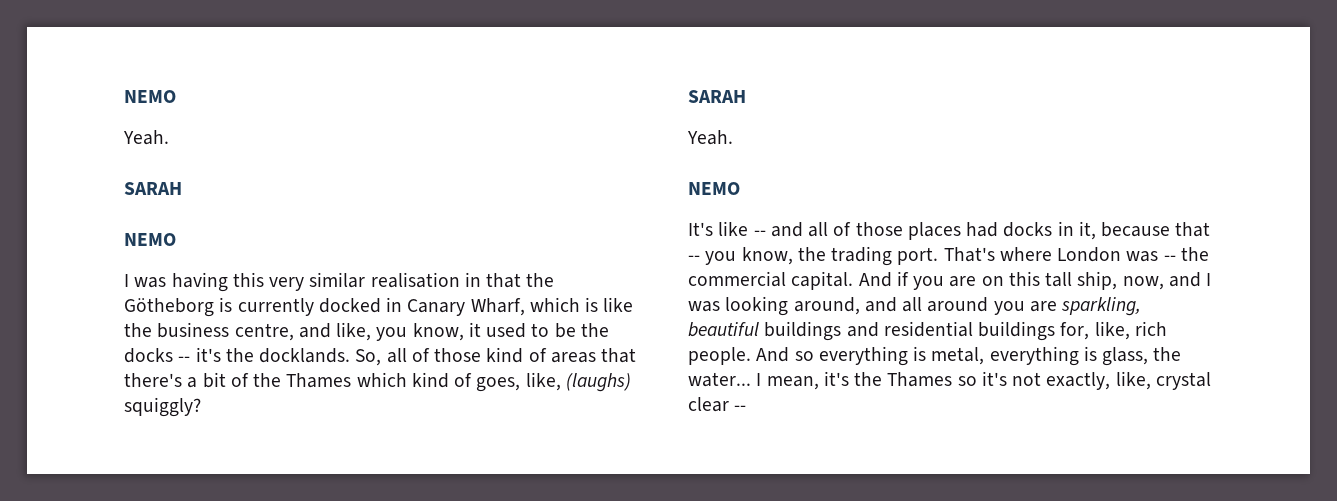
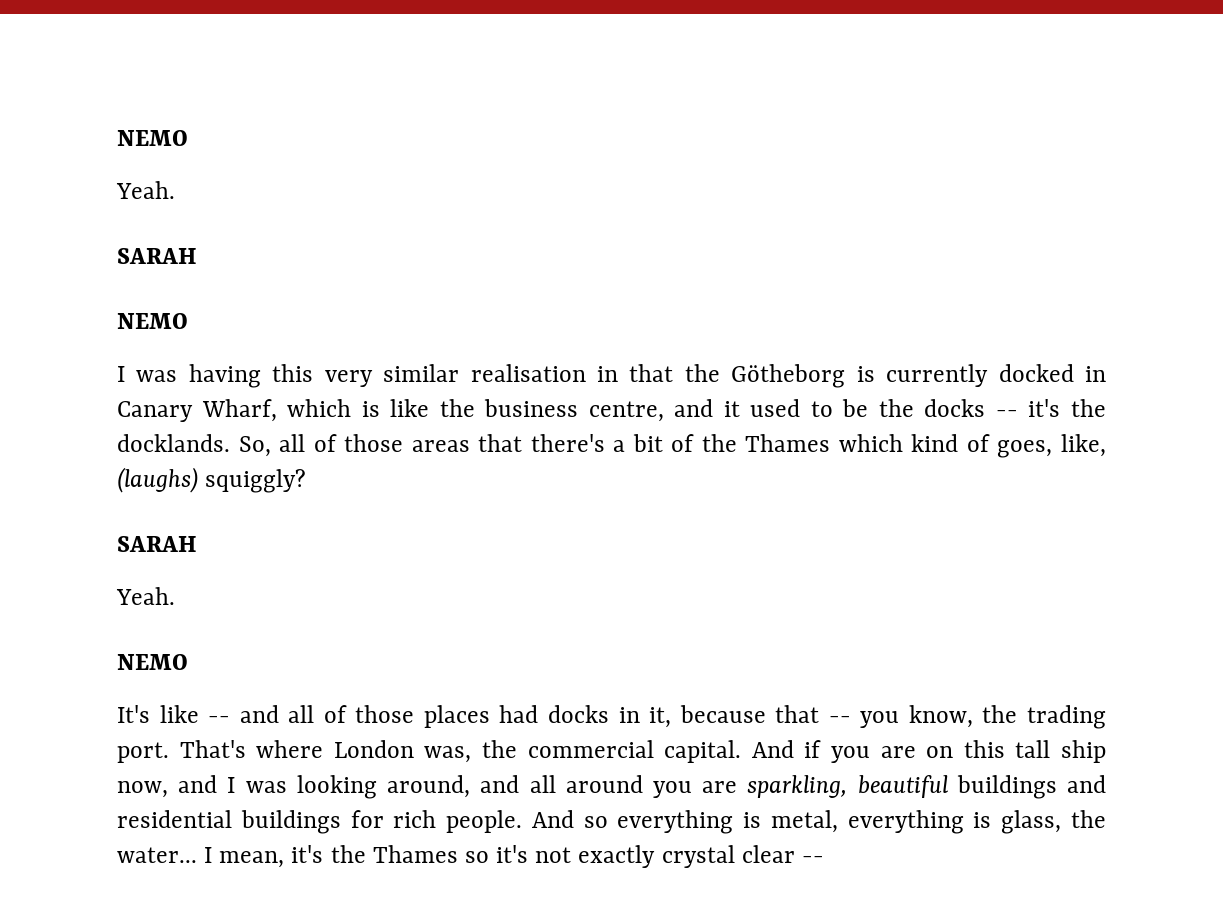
[336,322,464,341] like, you know, -> (714, 408) none
[486,347,547,363] kind of -> (404, 443) none
[1126,251,1176,262] was -- -> [424,746,472,763] was,
[1077,271,1118,290] ship, -> [1061,740,1107,763] ship
[1060,321,1130,340] for, like, -> [350,810,384,828] for
[1046,371,1151,390] exactly, like, -> [578,845,656,868] exactly

